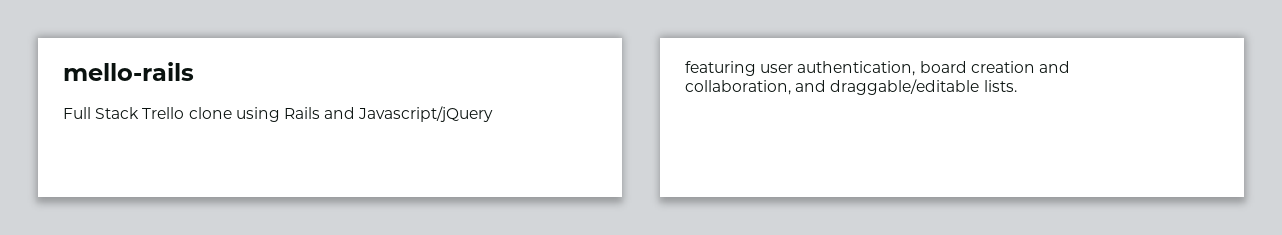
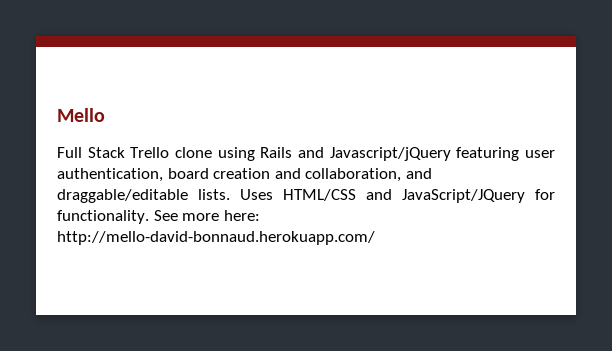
[63,62,194,81] mello-rails -> [57,108,105,122] Mello
(1017, 86) none -> [240,189,555,203] [57,210,260,224] [57,231,375,245] Uses HTML/CSS and JavaScript/JQuery for functionality. See more here: http://mello-david-bonnaud.herokuapp.com/

